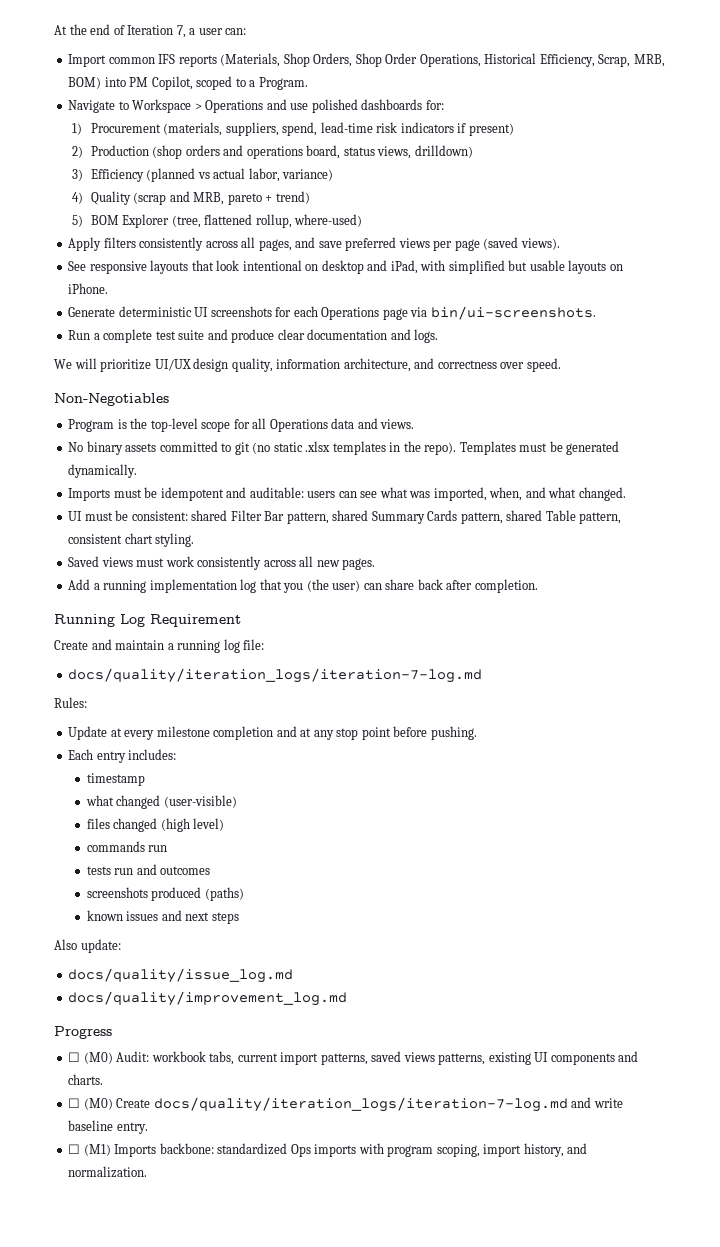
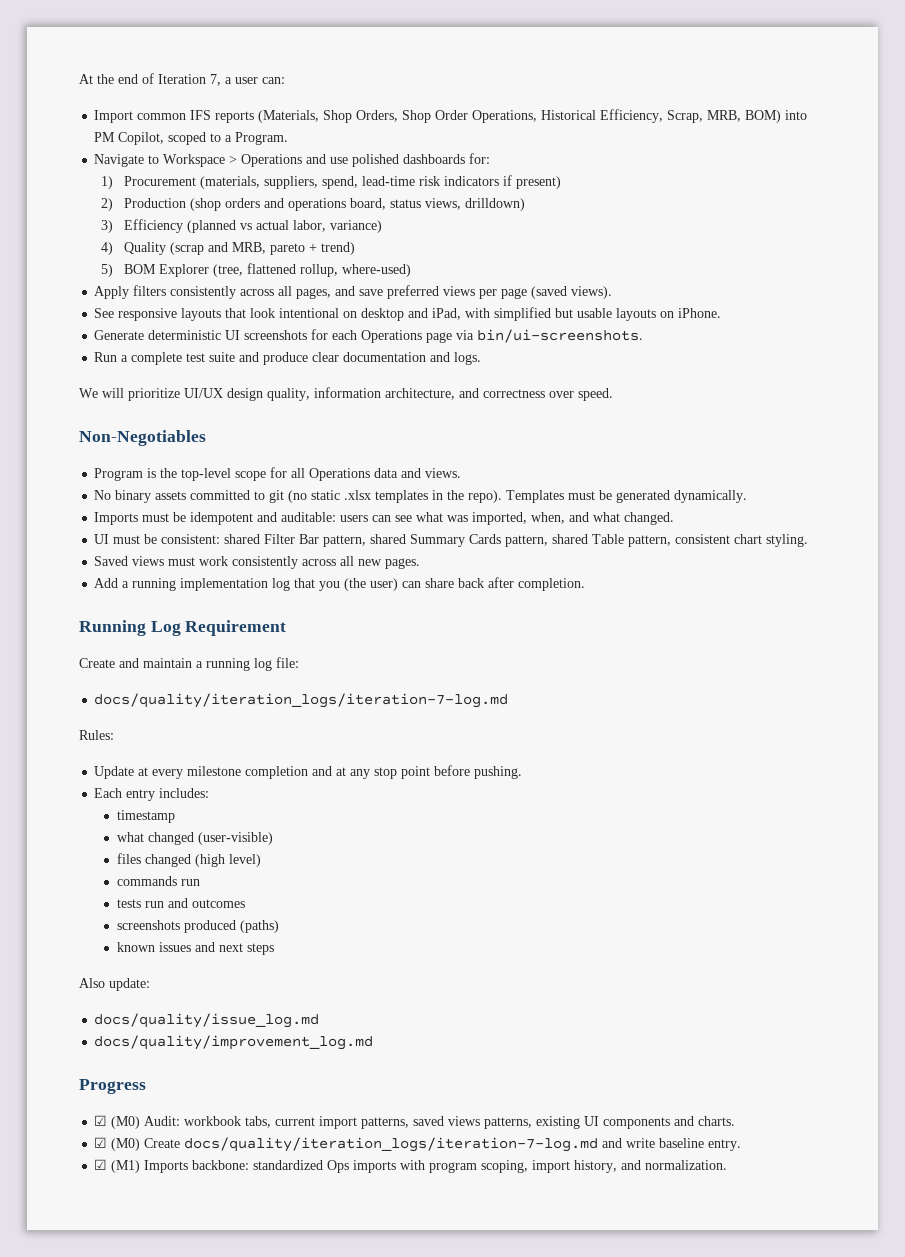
[68,1052,81,1062] ☐ -> [94,1115,108,1126] ☑
[68,1098,81,1108] ☐ -> [94,1137,108,1148] ☑
[68,1144,81,1154] ☐ -> [94,1159,108,1170] ☑

